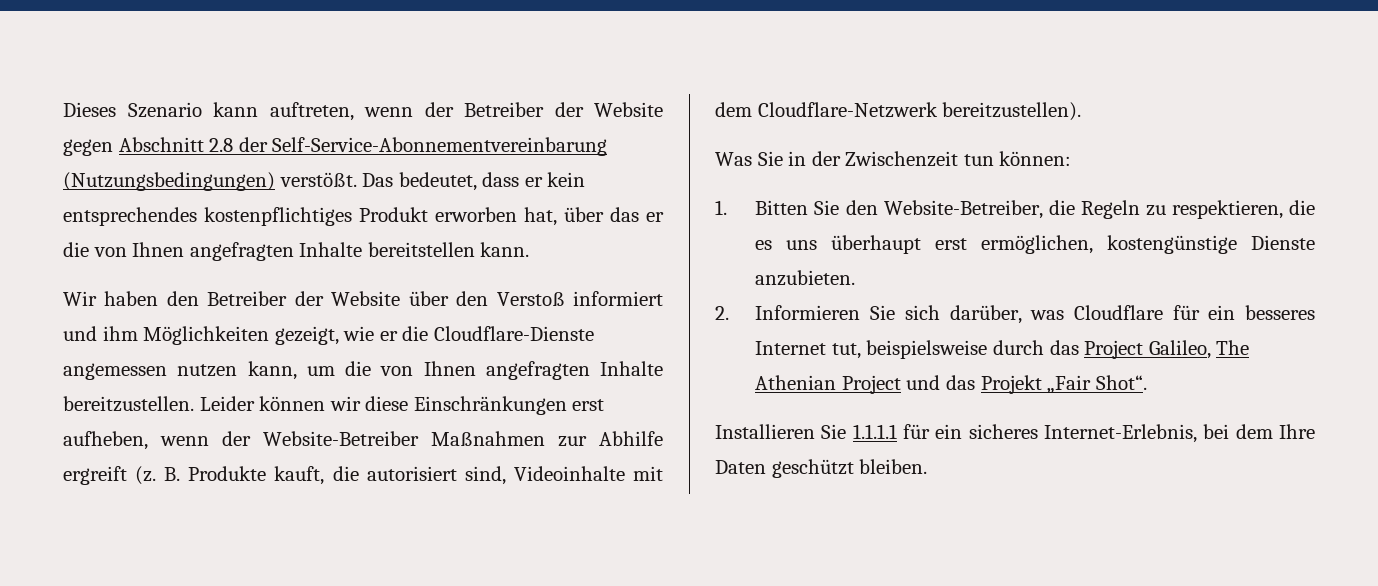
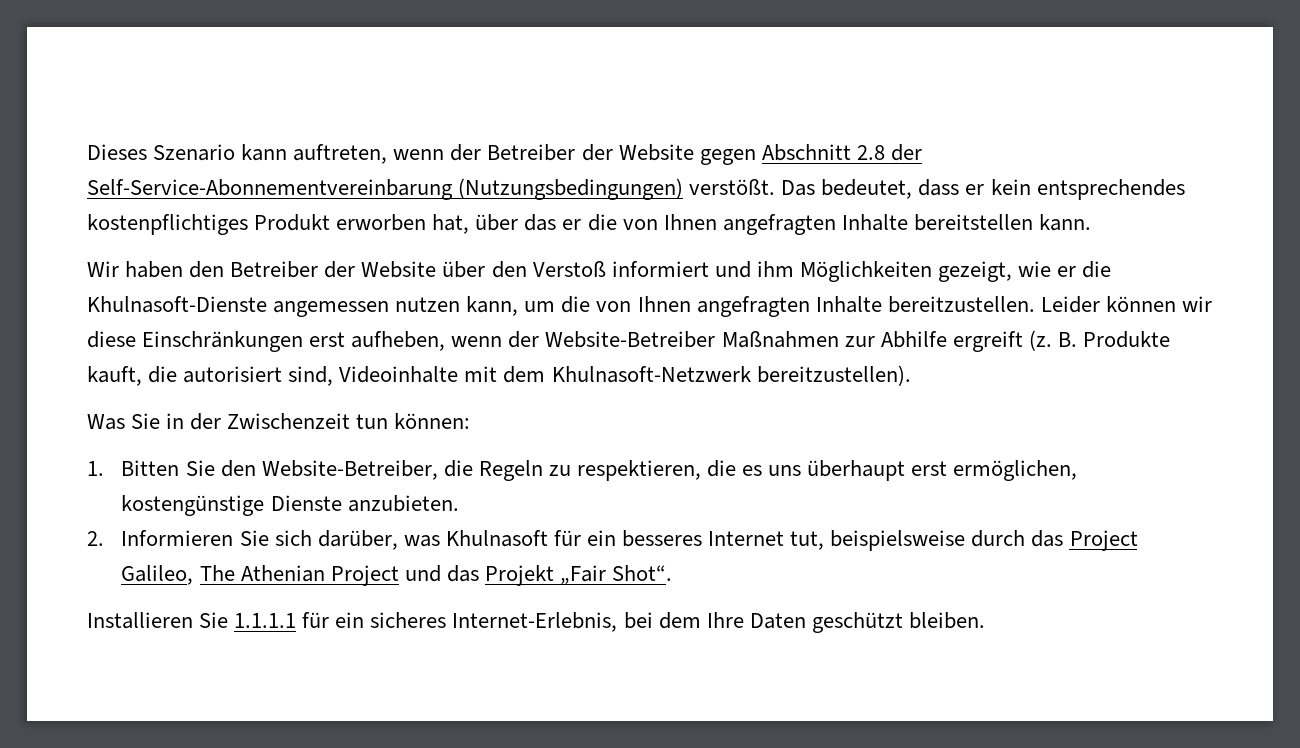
[433,326,594,341] Cloudflare-Dienste -> [87,296,267,313] Khulnasoft-Dienste
[757,102,938,118] Cloudflare-Netzwerk -> [551,366,751,383] Khulnasoft-Netzwerk
[1073,305,1163,320] Cloudflare -> [445,530,548,547] Khulnasoft

